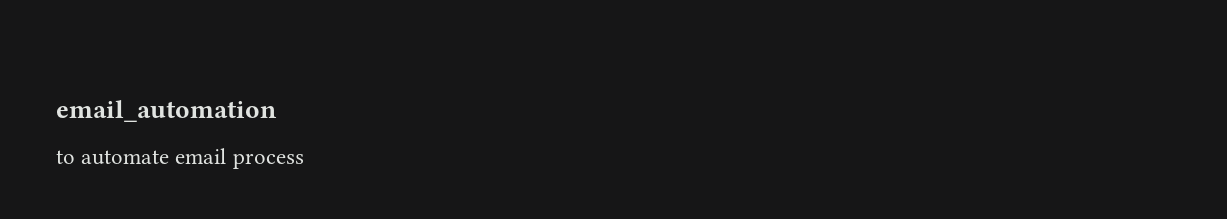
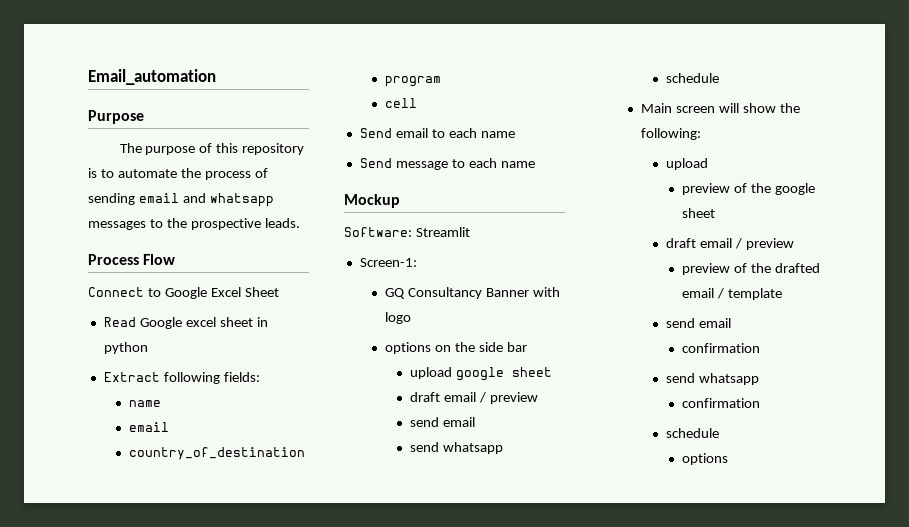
[56,100,277,122] [56,148,304,169] email_automation // to automate email process -> [88,69,216,85] [88,110,144,124] [119,143,305,155] [88,168,268,180] [88,193,274,207] [88,218,300,230] [88,254,176,265] [88,287,279,299] [103,317,268,329] [103,342,148,354] [103,372,260,384] [129,400,162,407] [129,422,170,432] [129,447,306,460] [385,76,442,87] [385,98,418,108] [359,128,515,138] [359,158,535,170] [344,194,400,208] [344,227,470,237] [359,258,417,267] [385,287,560,299] [385,312,412,324] [385,342,527,354] [410,367,553,381] [410,392,538,404] [410,417,476,427] [410,442,504,454] [666,73,720,83] [641,103,800,113] [641,128,702,140] [666,158,709,170] [682,183,815,195] [682,208,716,218] [666,238,794,250] [682,263,820,275] [682,288,783,300] [666,318,732,328] [682,343,761,353] [666,373,760,385] [682,398,761,408] [666,428,720,438] [682,453,729,465] Email_automation // Purpose // The purpose of this repository is to automate the process of sending email and whatsapp messages to the prospective leads. // Process Flow // Connect to Google Excel Sheet // Read Google excel sheet in python // Extract following fields: // name // email // country_of_destination // program // cell // Send email to each name // Send message to each name // Mockup // Software: Streamlit // Screen-1: // GQ Consultancy Banner with logo // options on the side bar // upload google sheet // draft email / preview // send email // send whatsapp // schedule // Main screen will show the following: // upload // preview of the google sheet // draft email / preview // preview of the drafted email / template // send email // confirmation // send whatsapp // confirmation // schedule // options

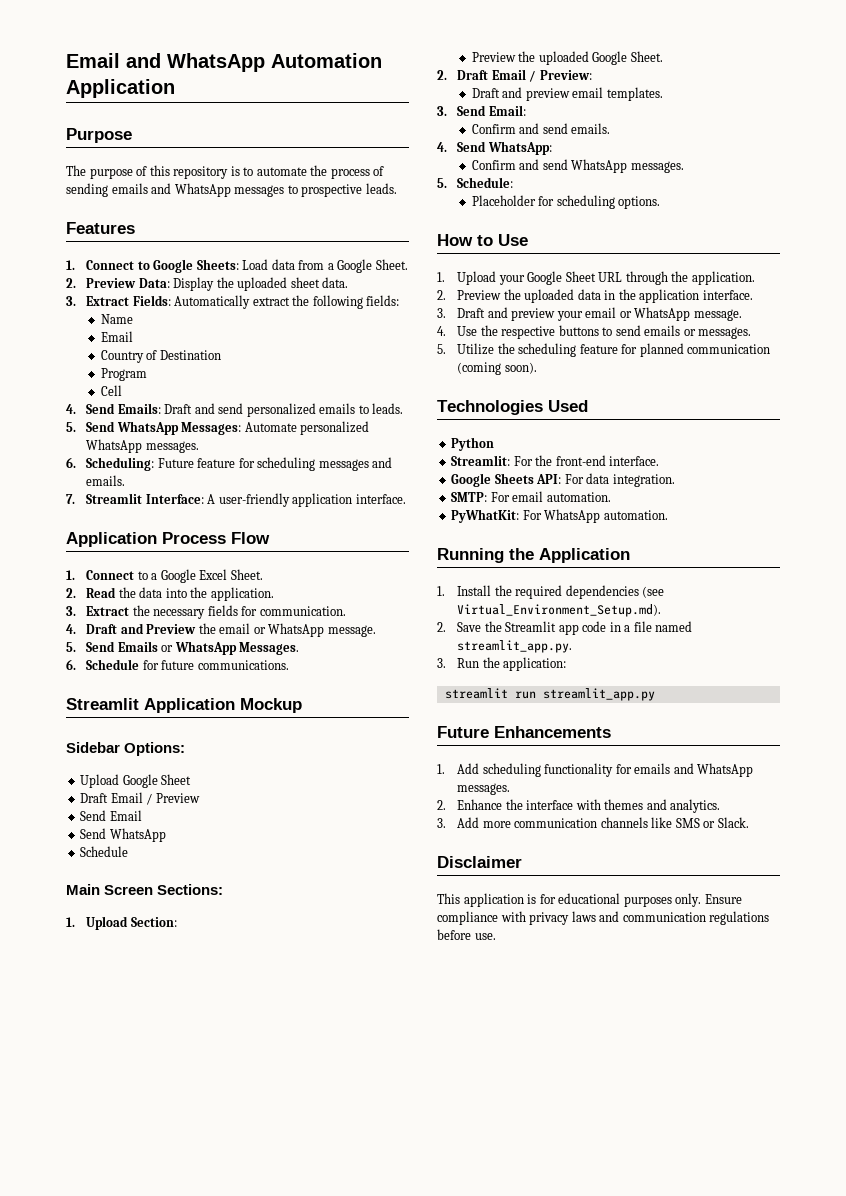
[88,69,216,85] Email_automation -> [66,53,382,72] [66,79,175,98] Email and WhatsApp Automation Application
[138,193,274,207] email and whatsapp -> [111,183,231,197] emails and WhatsApp
[166,218,187,228] the -> (298, 189) none
(300, 223) none -> [66,222,135,234] [66,259,408,273] [66,277,349,291] [66,295,400,309] [100,314,133,324] [100,331,133,342] [100,350,221,363] [100,368,147,381] [100,385,122,396] [66,403,404,417] [66,421,370,435] [86,439,199,453] [66,457,393,471] [86,475,126,486] [66,493,406,507] [66,532,157,547] Features // 1. Connect to Google Sheets: Load data from a Google Sheet. // 2. Preview Data: Display the uploaded sheet data. // 3. Extract Fields: Automatically extract the following fields: // Name // Email // Country of Destination // Program // Cell // 4. Send Emails: Draft and send personalized emails to leads. // 5. Send WhatsApp Messages: Automate personalized WhatsApp messages. // 6. Scheduling: Future feature for scheduling messages and emails. // 7. Streamlit Interface: A user-friendly application interface. // Application
[88,287,161,297] Connect to -> [66,570,158,580] 1. Connect to a
[244,287,279,297] [103,317,268,329] [103,342,148,354] [103,372,260,384] [129,400,162,407] [129,422,170,432] [129,447,306,460] [385,76,442,87] [385,98,418,108] [359,128,515,138] [359,158,535,170] [344,194,400,208] [344,227,470,237] [359,258,417,267] [385,287,560,299] [385,312,412,324] [385,342,527,354] [410,367,553,381] [410,392,538,404] [410,417,476,427] [410,442,504,454] [666,73,720,83] [641,103,800,113] [641,128,702,140] [666,158,709,170] [682,183,815,195] [682,208,716,218] [666,238,794,250] [682,263,820,275] [682,288,783,300] [666,318,732,328] [682,343,761,353] [666,373,760,385] [682,398,761,408] [666,428,720,438] [682,453,729,465] Sheet // Read Google excel sheet in python // Extract following fields: // name // email // country_of_destination // program // cell // Send email to each name // Send message to each name // Mockup // Software: Streamlit // Screen-1: // GQ Consultancy Banner with logo // options on the side bar // upload google sheet // draft email / preview // send email // send whatsapp // schedule // Main screen will show the following: // upload // preview of the google sheet // draft email / preview // preview of the drafted email / template // send email // confirmation // send whatsapp // confirmation // schedule // options -> [230,569,263,580] [66,587,274,601] [66,605,346,619] [66,623,376,637] [66,641,300,655] [66,659,289,670] [66,698,302,713] [66,742,186,756] [80,774,192,788] [80,792,200,805] [80,810,142,821] [80,828,166,842] [80,846,129,857] [66,884,224,895] [66,916,177,930] [471,51,663,65] [437,69,592,82] [471,87,663,101] [437,105,526,116] [471,123,611,134] [437,141,552,155] [471,159,684,173] [437,177,514,188] [471,195,661,209] [437,234,528,246] [437,271,755,285] [437,289,753,303] [437,307,742,321] [437,325,752,339] [437,343,771,357] [457,362,537,375] [437,400,588,415] [451,437,495,451] [451,455,660,466] [451,473,675,487] [451,491,611,502] [451,509,668,523] [437,548,630,563] [437,585,665,599] [457,604,662,617] [437,621,693,635] [457,640,573,653] [437,657,567,671] [444,688,655,701] [437,726,611,738] [437,763,754,777] [457,783,511,795] [437,799,721,813] [437,817,749,828] [437,856,522,868] [437,893,742,907] [437,911,770,925] [437,929,496,940] Sheet. // 2. Read the data into the application. // 3. Extract the necessary fields for communication. // 4. Draft and Preview the email or WhatsApp message. // 5. Send Emails or WhatsApp Messages. // 6. Schedule for future communications. // Streamlit Application Mockup // Sidebar Options: // Upload Google Sheet // Draft Email / Preview // Send Email // Send WhatsApp // Schedule // Main Screen Sections: // 1. Upload Section: // Preview the uploaded Google Sheet. // 2. Draft Email / Preview: // Draft and preview email templates. // 3. Send Email: // Confirm and send emails. // 4. Send WhatsApp: // Confirm and send WhatsApp messages. // 5. Schedule: // Placeholder for scheduling options. // How to Use // 1. Upload your Google Sheet URL through the application. // 2. Preview the uploaded data in the application interface. // 3. Draft and preview your email or WhatsApp message. // 4. Use the respective buttons to send emails or messages. // 5. Utilize the scheduling feature for planned communication (coming soon). // Technologies Used // Python // Streamlit: For the front-end interface. // Google Sheets API: For data integration. // SMTP: For email automation. // PyWhatKit: For WhatsApp automation. // Running the Application // 1. Install the required dependencies (see Virtual_Environment_Setup.md). // 2. Save the Streamlit app code in a file named streamlit_app.py. // 3. Run the application: // streamlit run streamlit_app.py // Future Enhancements // 1. Add scheduling functionality for emails and WhatsApp messages. // 2. Enhance the interface with themes and analytics. // 3. Add more communication channels like SMS or Slack. // Disclaimer // This application is for educational purposes only. Ensure compliance with privacy laws and communication regulations before use.

